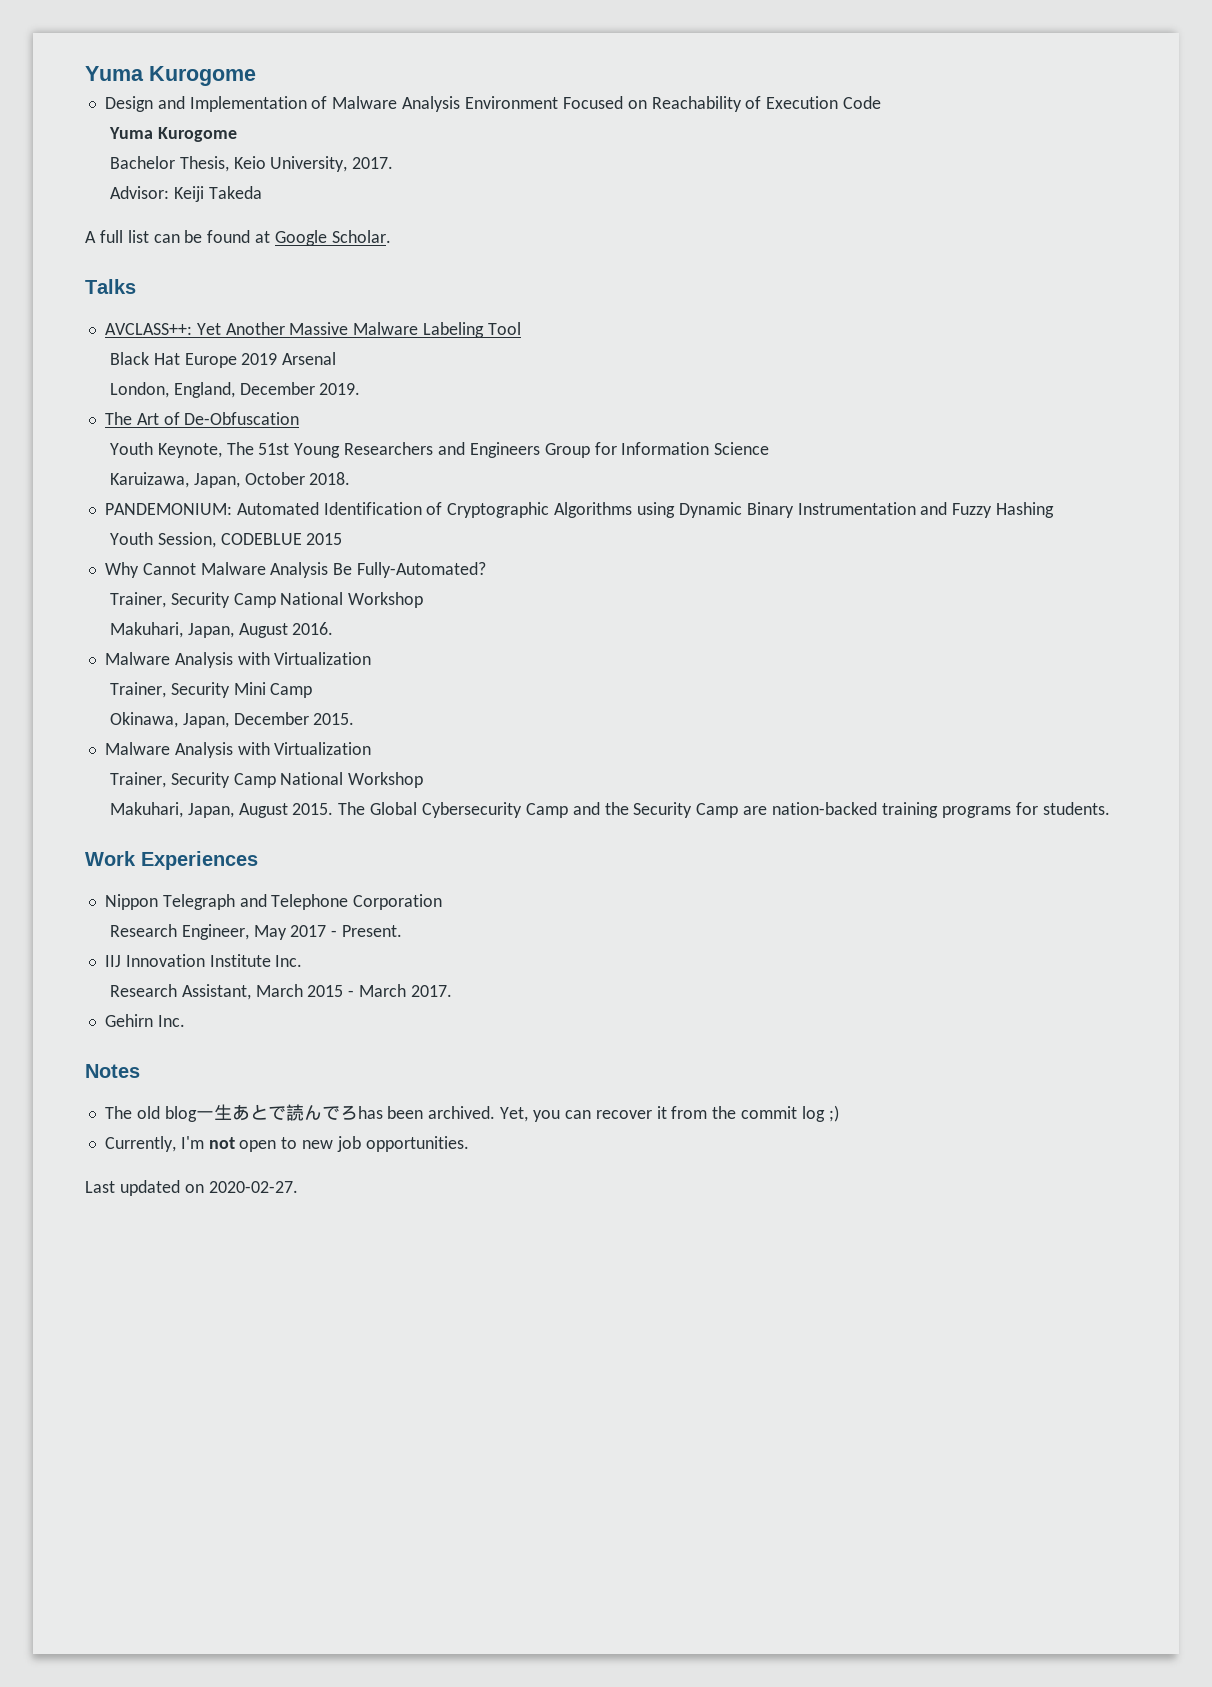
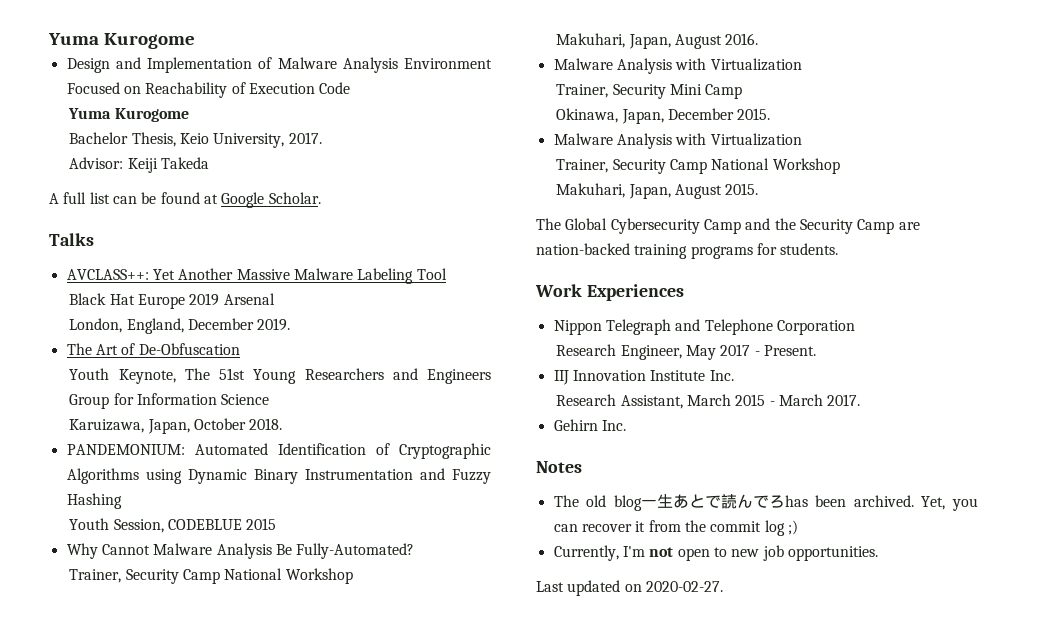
(334, 809) none -> (759, 189) //

